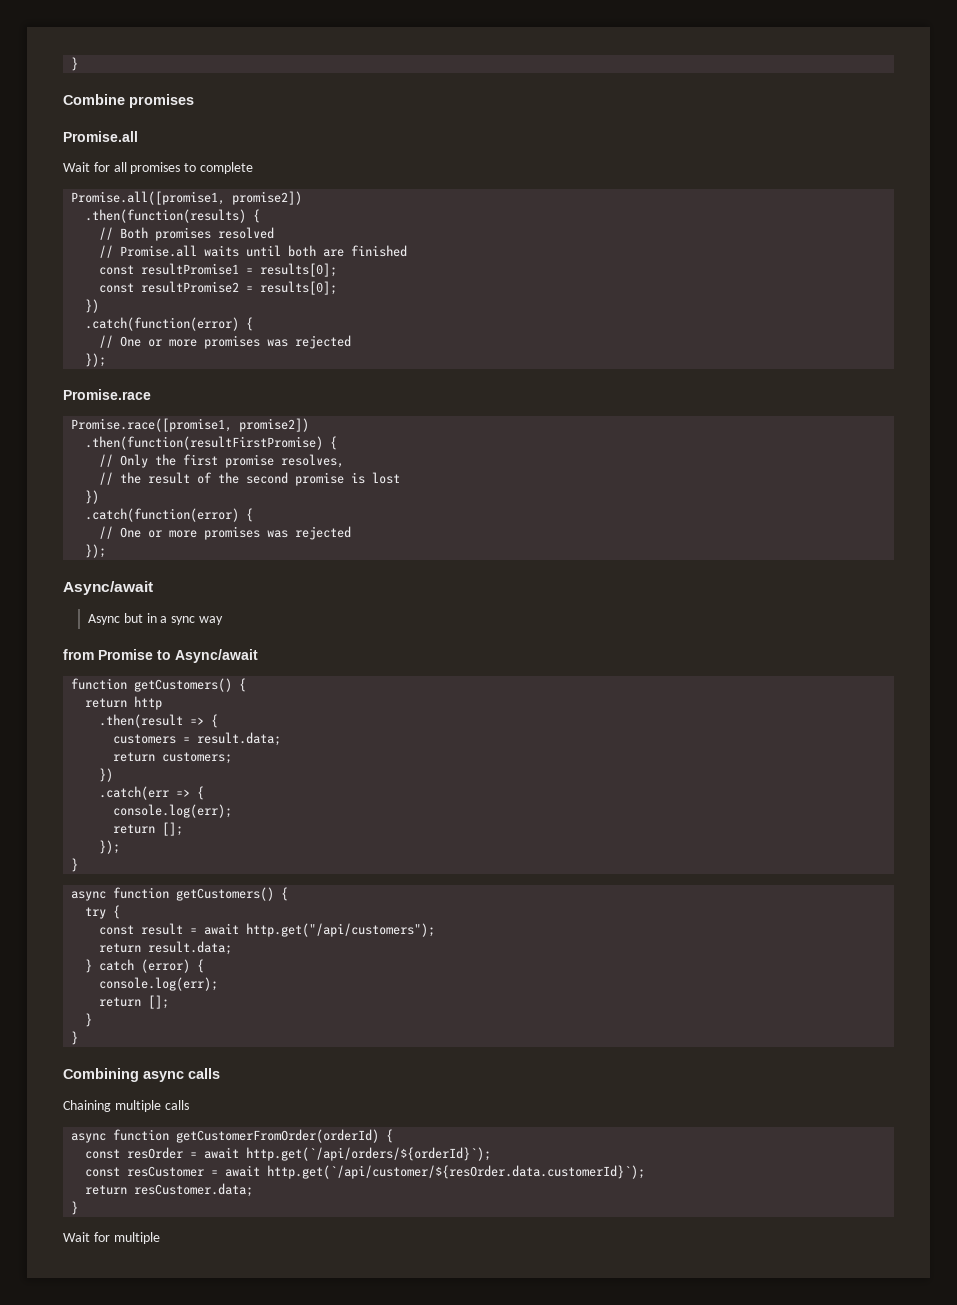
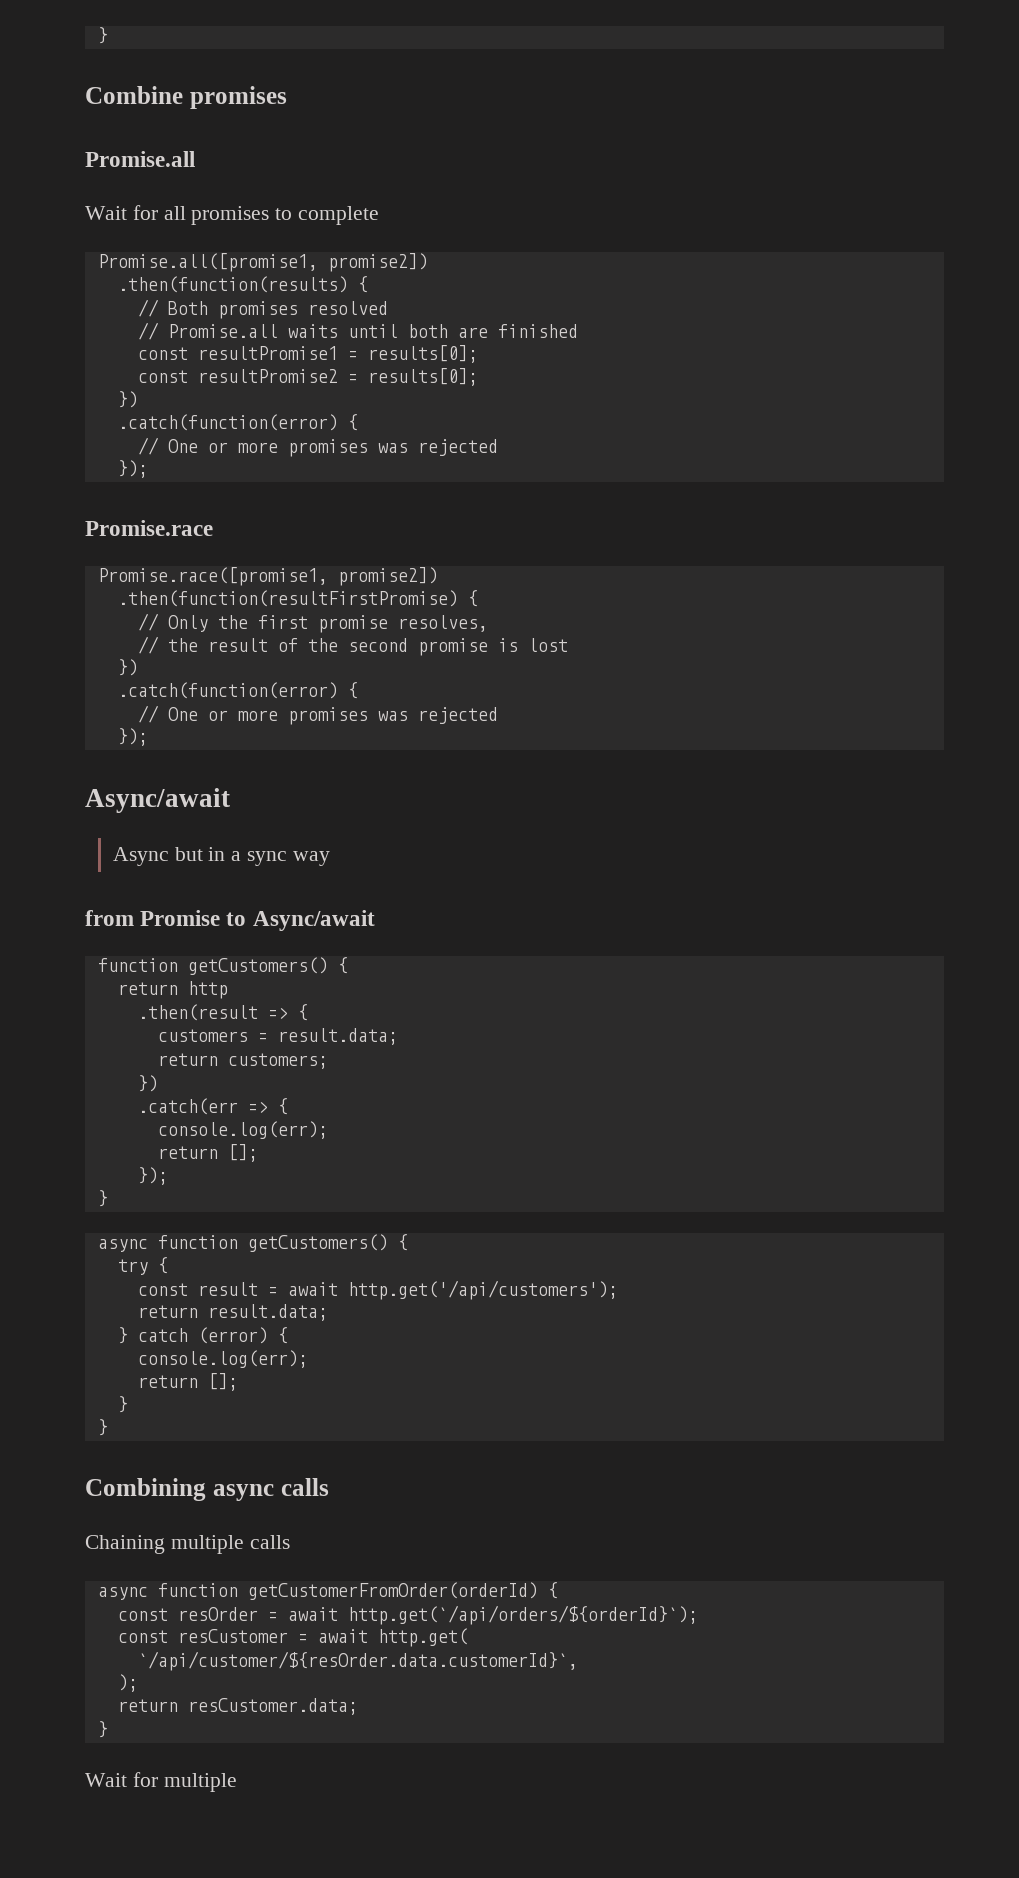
[246,923,436,937] http.get("/api/customers"); -> [347,1280,618,1300] http.get('/api/customers');
[267,1165,646,1179] http.get(`/api/customer/${resOrder.data.customerId}`); -> [377,1628,468,1647] [137,1651,578,1671] [117,1674,138,1692] http.get( // `/api/customer/${resOrder.data.customerId}`, // );

